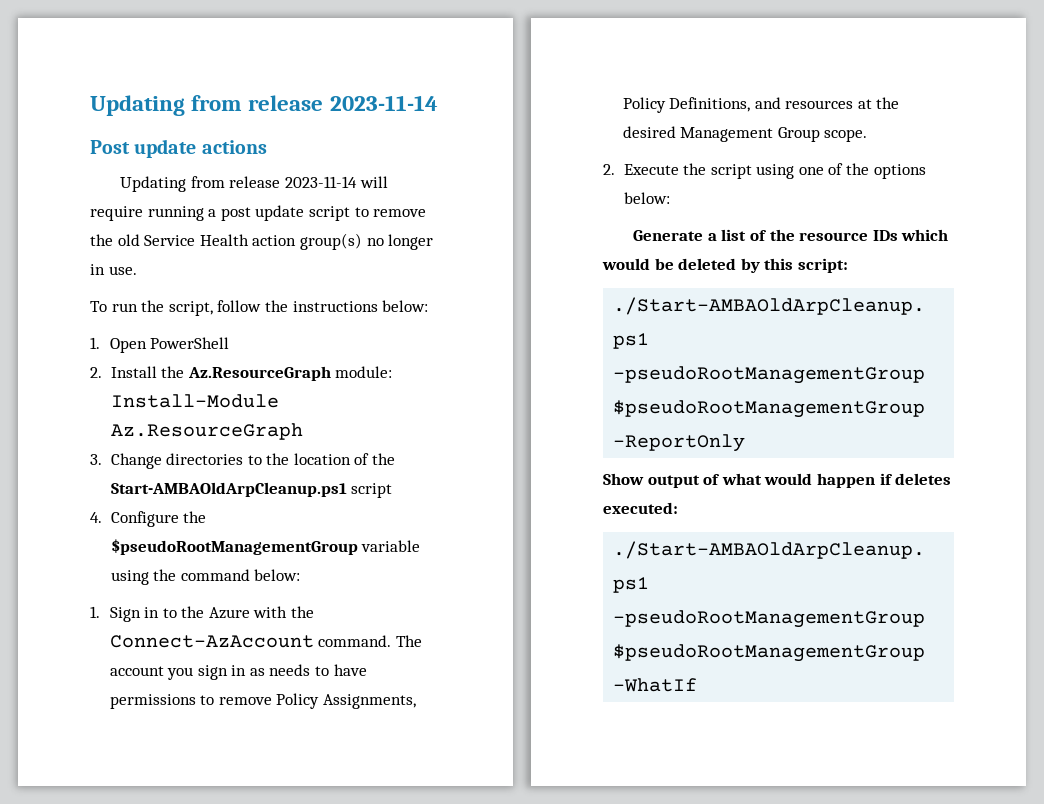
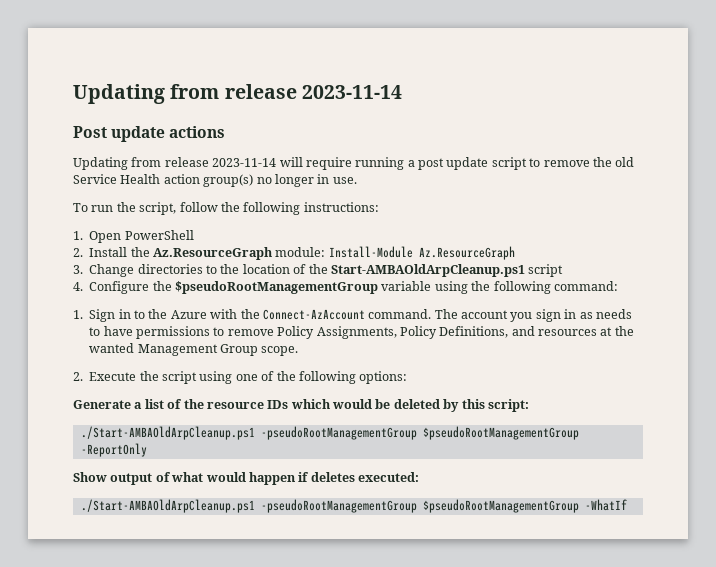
[292,300,429,312] instructions below: -> [243,202,379,215] following instructions:
[180,569,301,581] command below: -> [493,281,618,294] following command:
[622,126,676,138] desired -> [89,343,135,353] wanted
[873,164,926,179] [623,192,670,204] options below: -> [298,371,408,384] following options:

